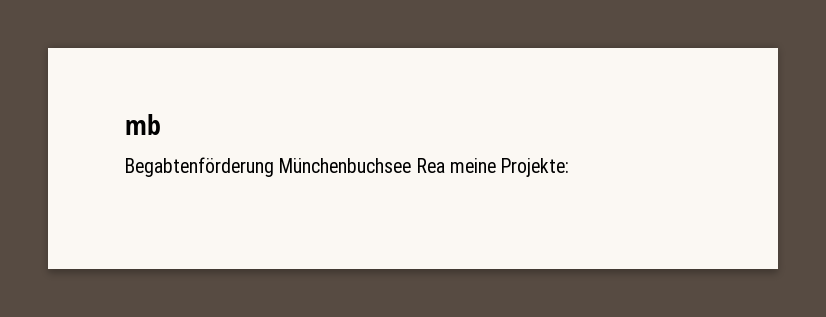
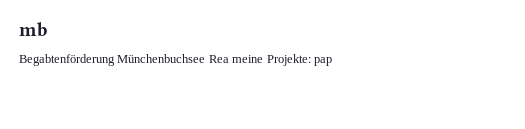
(570, 167) none -> [313,57,332,66] pap

